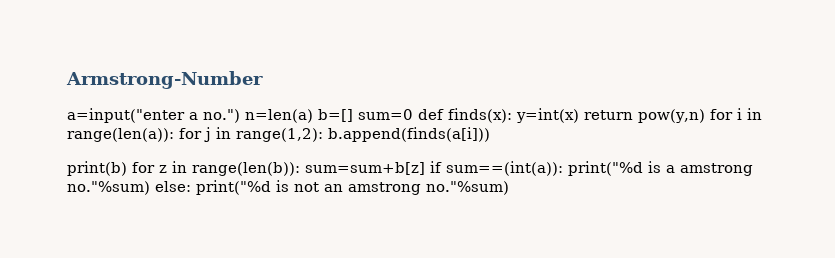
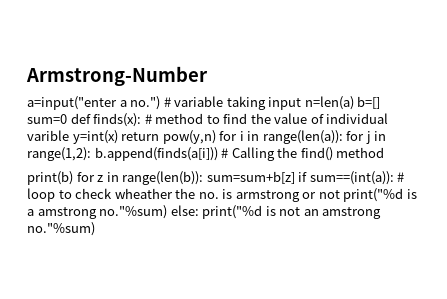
(240, 116) none -> [163,96,302,110] # variable taking input
(512, 115) none -> [144,113,389,124] [27,130,69,141] # method to find the value of individual varible
(490, 134) none -> [221,147,385,161] # Calling the find() method
(563, 168) none -> [397,172,405,182] [27,188,340,202] # loop to check wheather the no. is armstrong or not

